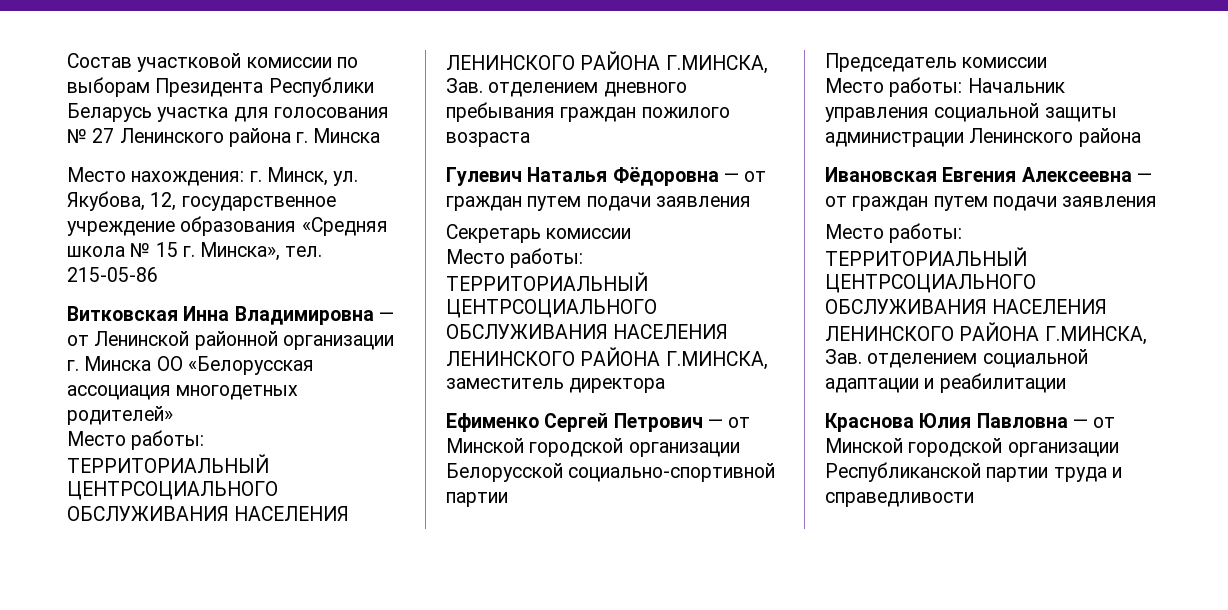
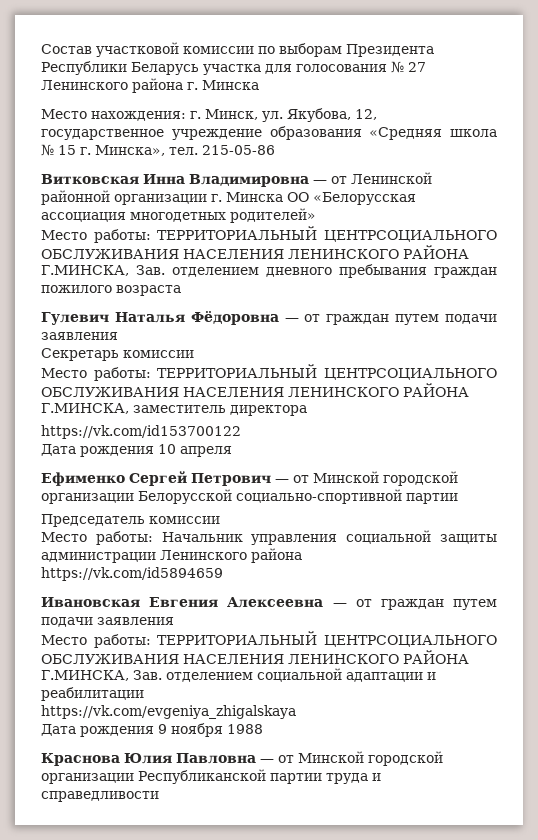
(666, 385) none -> [41,425,241,439] [41,444,232,457] // https://vk.com/id153700122 // Дата рождения 10 апреля
(1141, 137) none -> [41,567,223,581] // https://vk.com/id5894659
(1066, 383) none -> [41,705,296,719] [41,723,263,737] // https://vk.com/evgeniya_zhigalskaya // Дата рождения 9 ноября 1988

